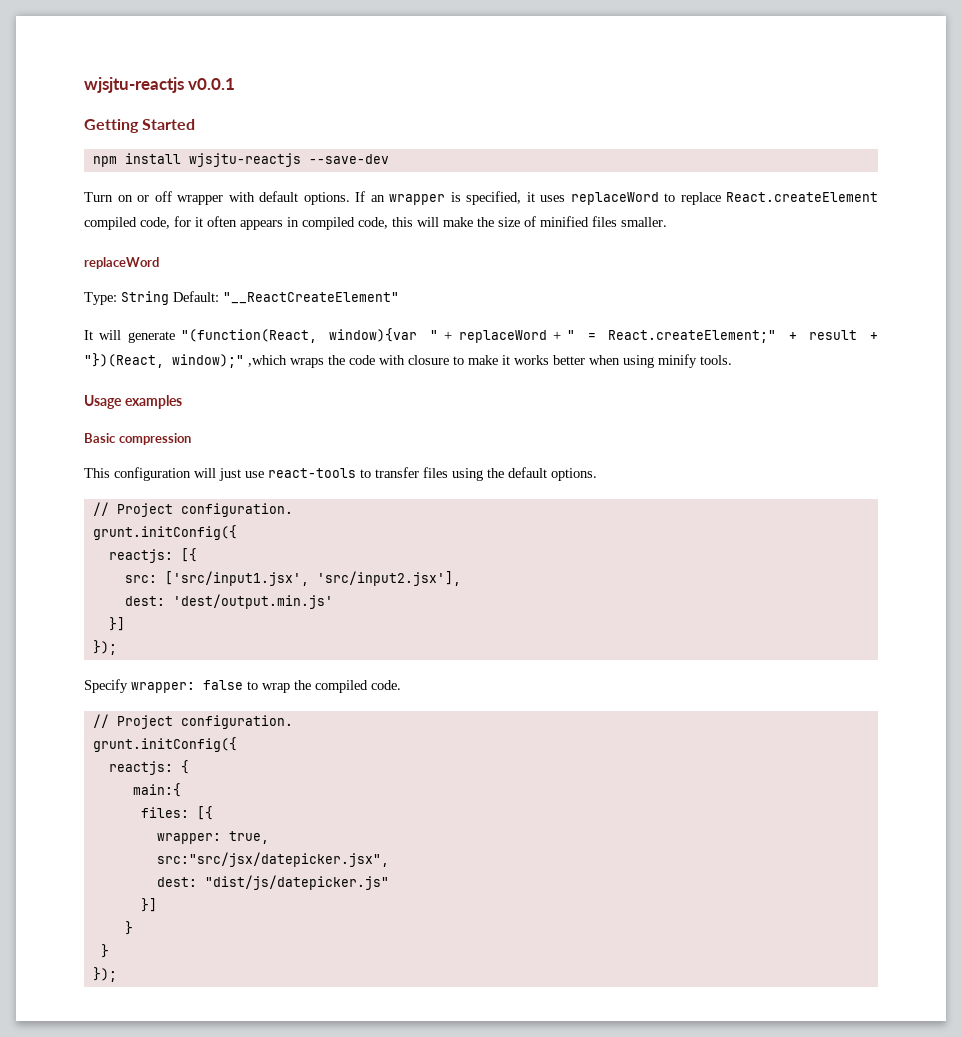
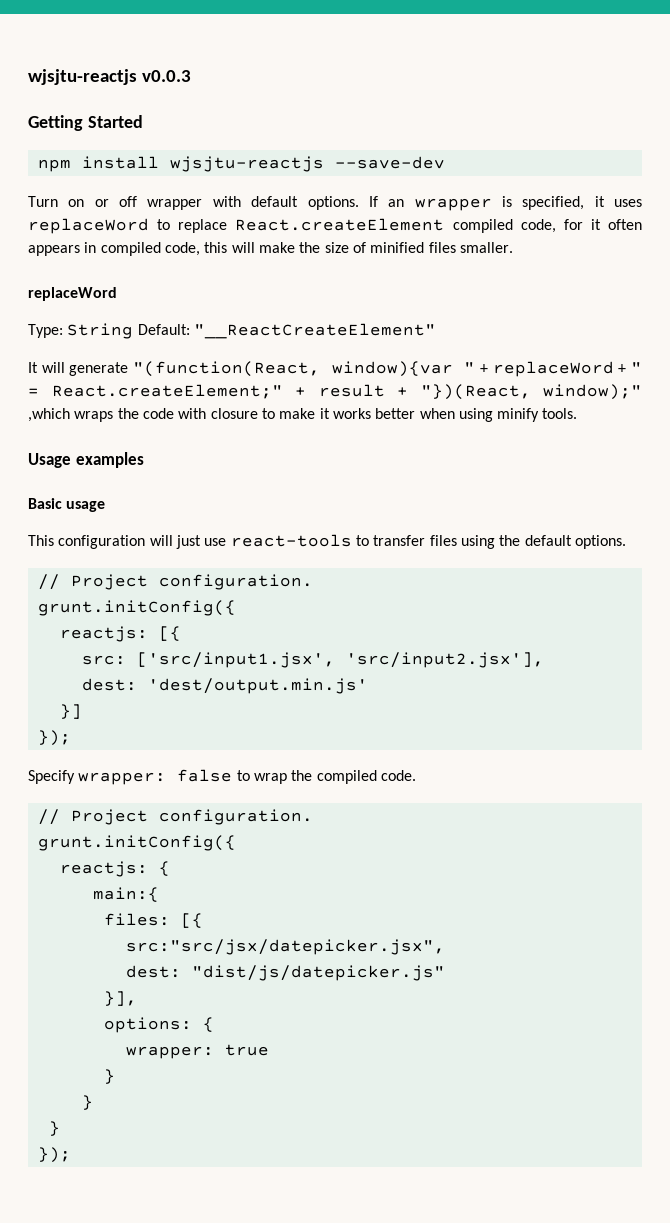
[84,77,236,93] wjsjtu-reactjs v0.0.1 -> [28,69,191,85] wjsjtu-reactjs v0.0.3
[118,433,191,445] compression -> [66,501,106,512] usage
[156,831,269,844] // wrapper: true, -> (203, 920) none
[140,898,157,912] }] -> [103,991,137,1006] [103,1017,214,1033] [125,1044,269,1059] [103,1069,115,1084] }], // options: { // wrapper: true // }

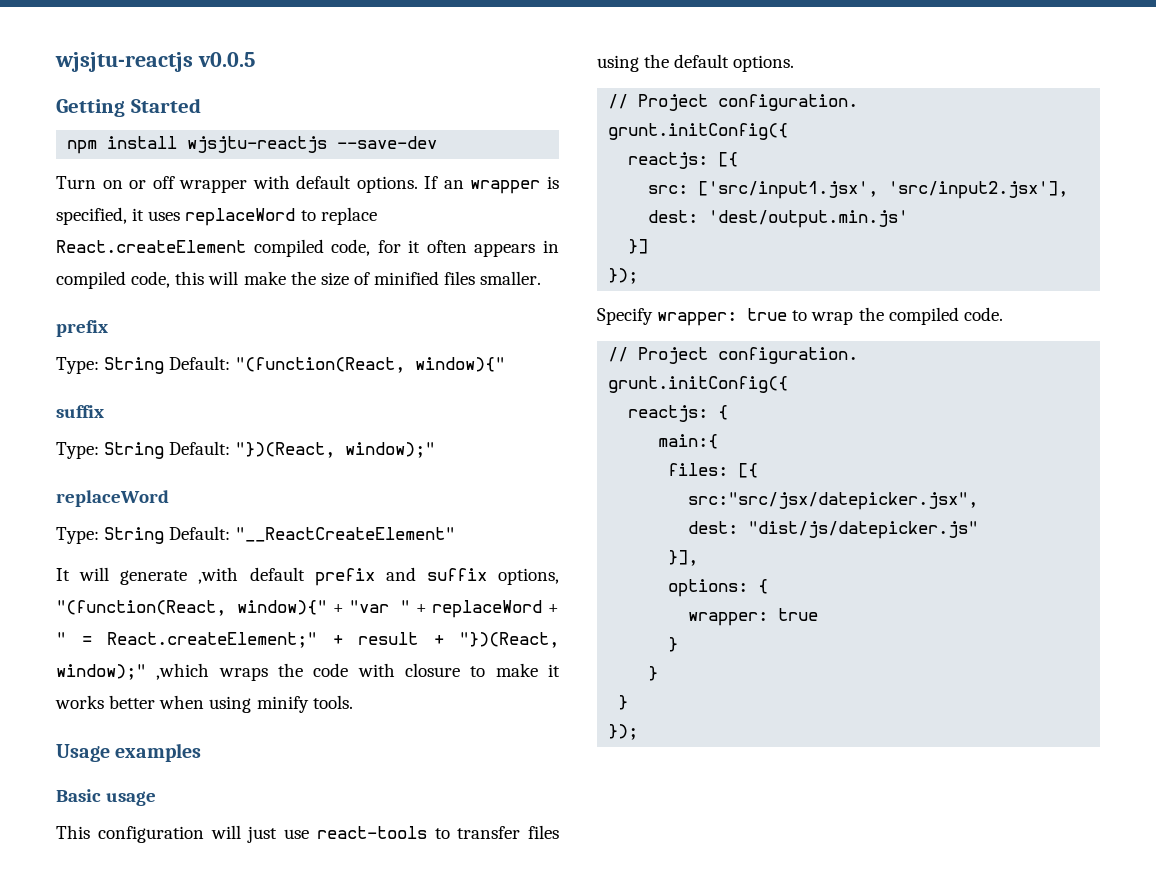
[28,69,191,85] wjsjtu-reactjs v0.0.3 -> [55,52,255,72] wjsjtu-reactjs v0.0.5
(513, 247) none -> [56,320,108,337] [56,356,506,374] [56,405,104,418] [56,441,436,459] // prefix // Type: String Default: "(function(React, window){" // suffix // Type: String Default: "})(React, window);"
[132,361,453,377] "(function(React, window){var -> [198,567,559,586] [56,600,390,616] ,with default prefix and suffix options, "(function(React, window){" + "var
[177,769,233,782] false -> [747,308,788,321] true

